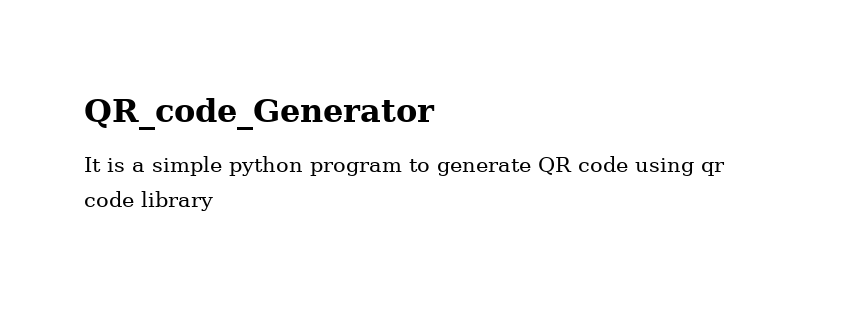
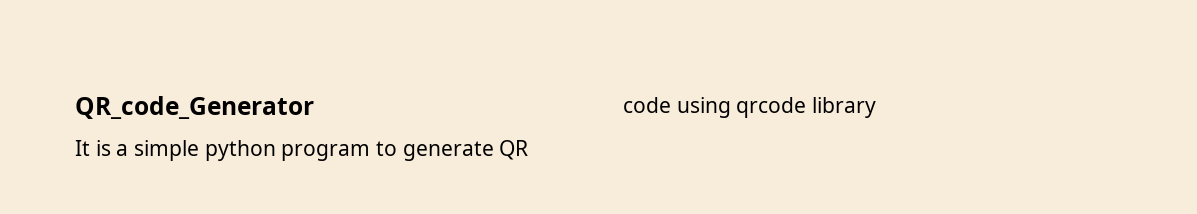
[701,162,725,176] [84,191,134,207] qr code -> [736,97,807,118] qrcode

